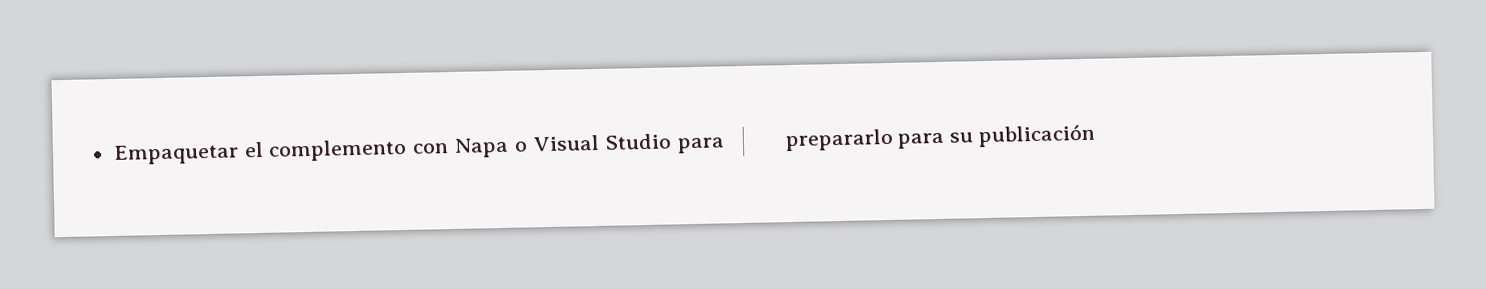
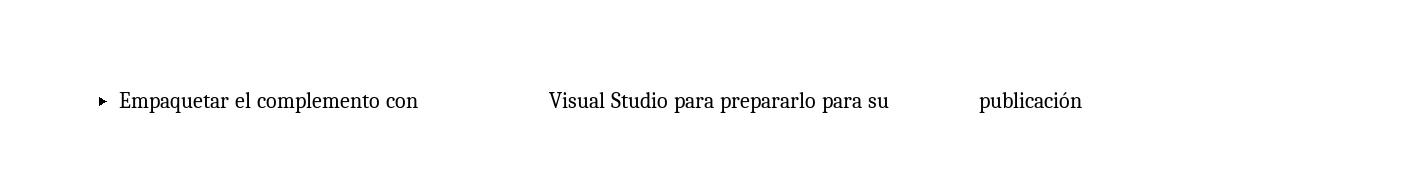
[454,137,529,158] Napa o -> (419, 102) none

